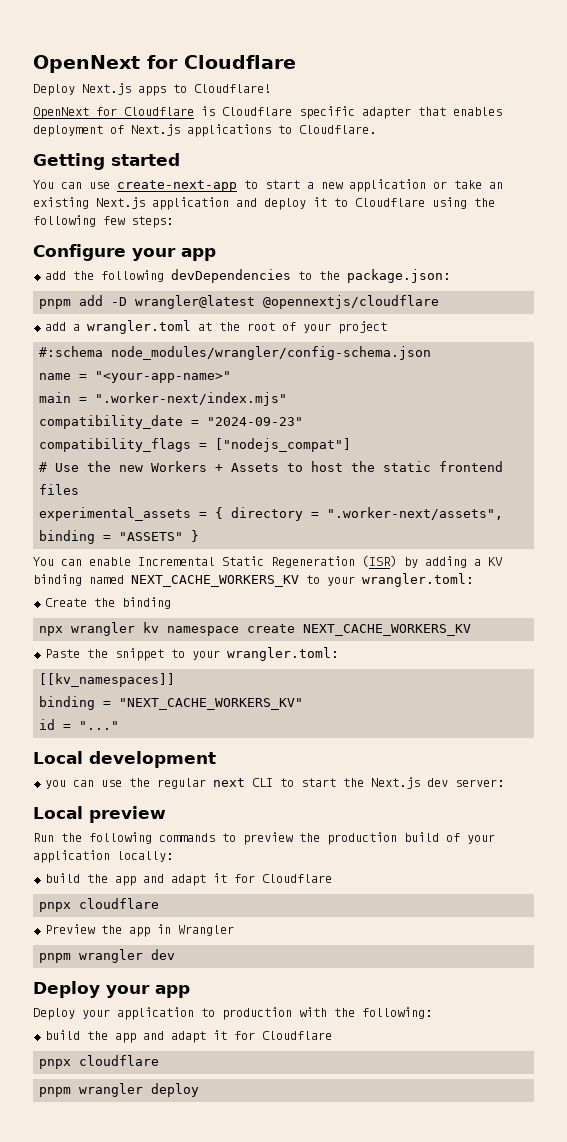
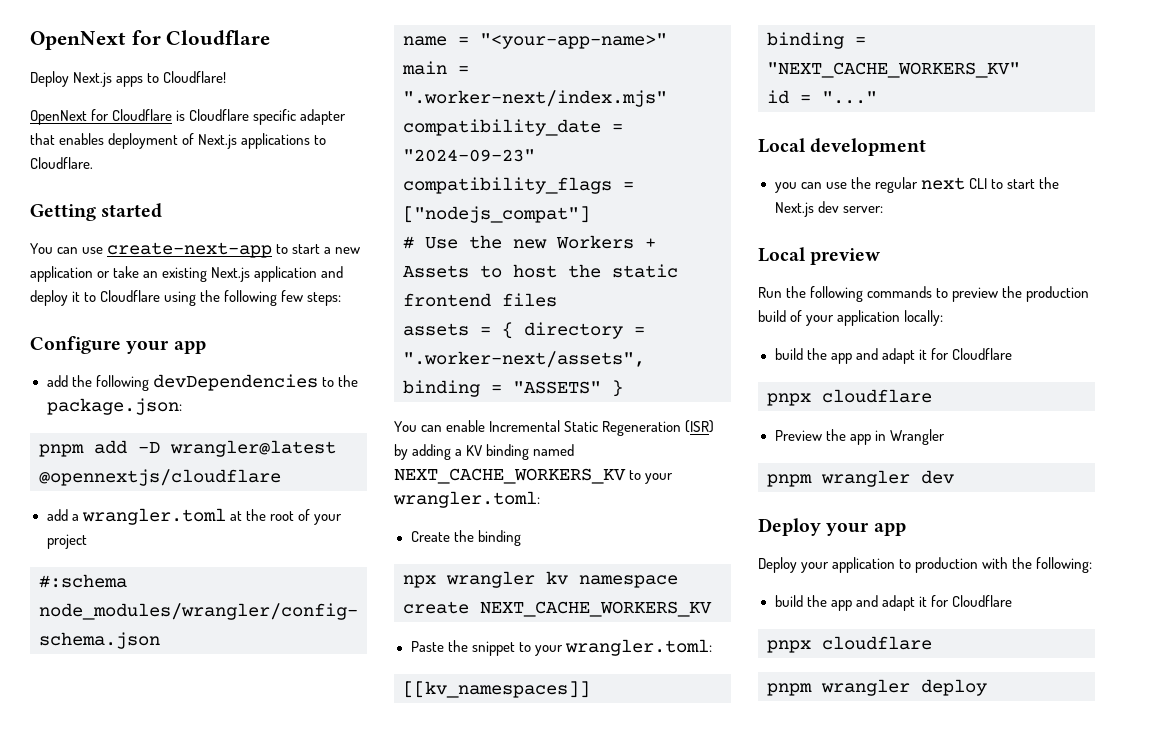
[39,507,192,521] experimental_assets -> [403,323,469,336] assets

